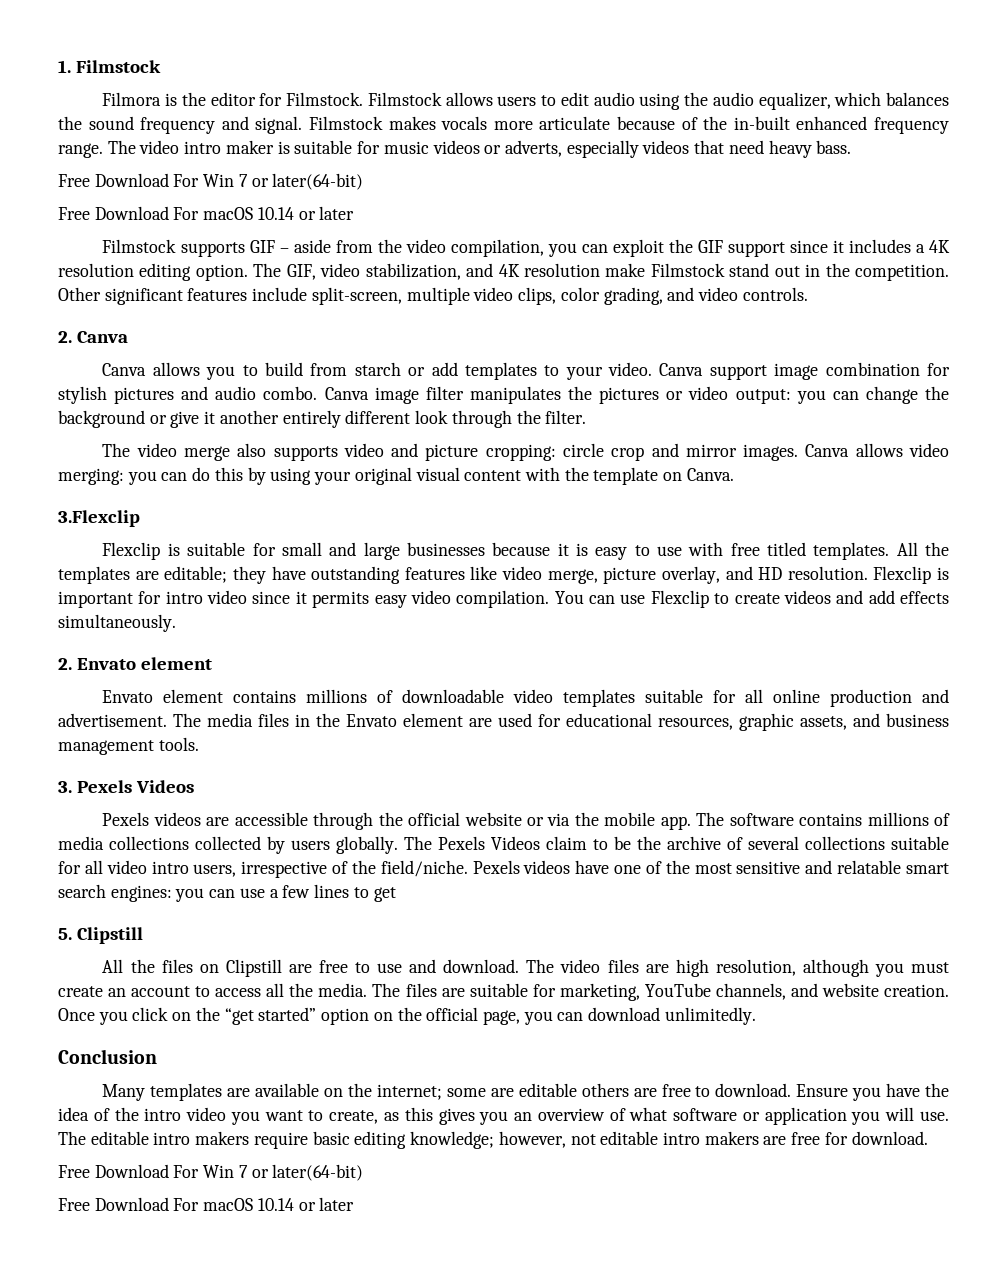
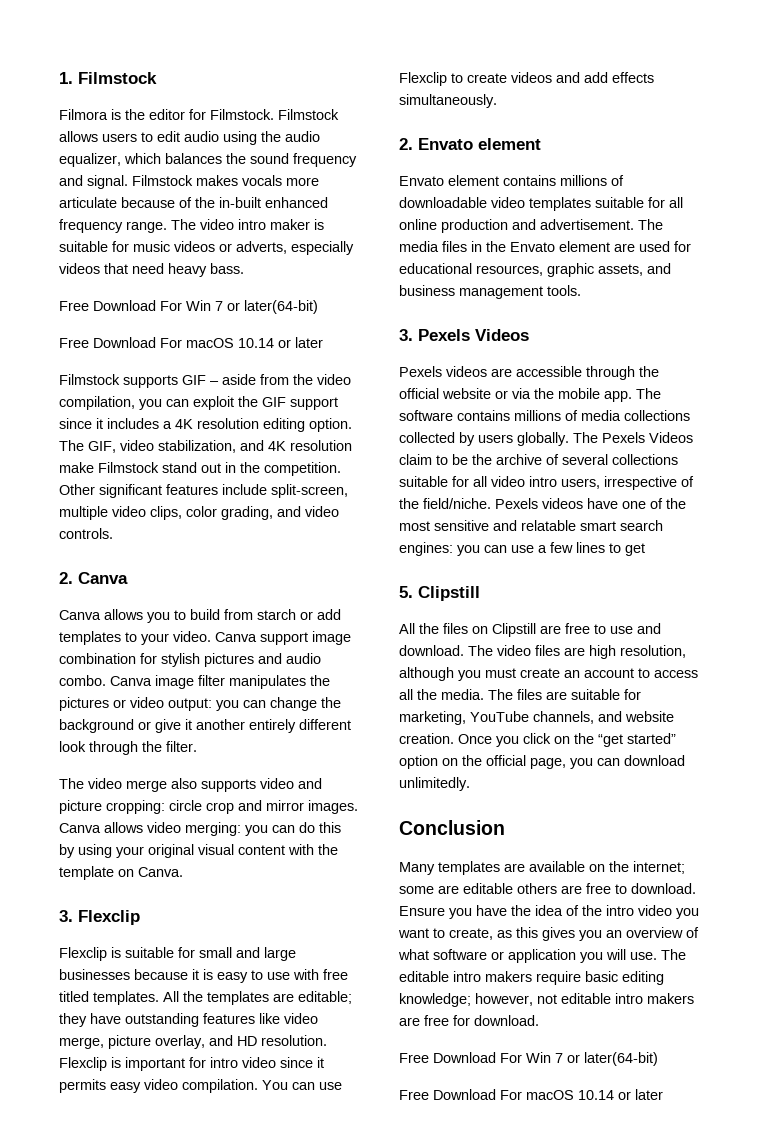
[58,510,140,527] 3.Flexclip -> [59,910,140,925] 3. Flexclip

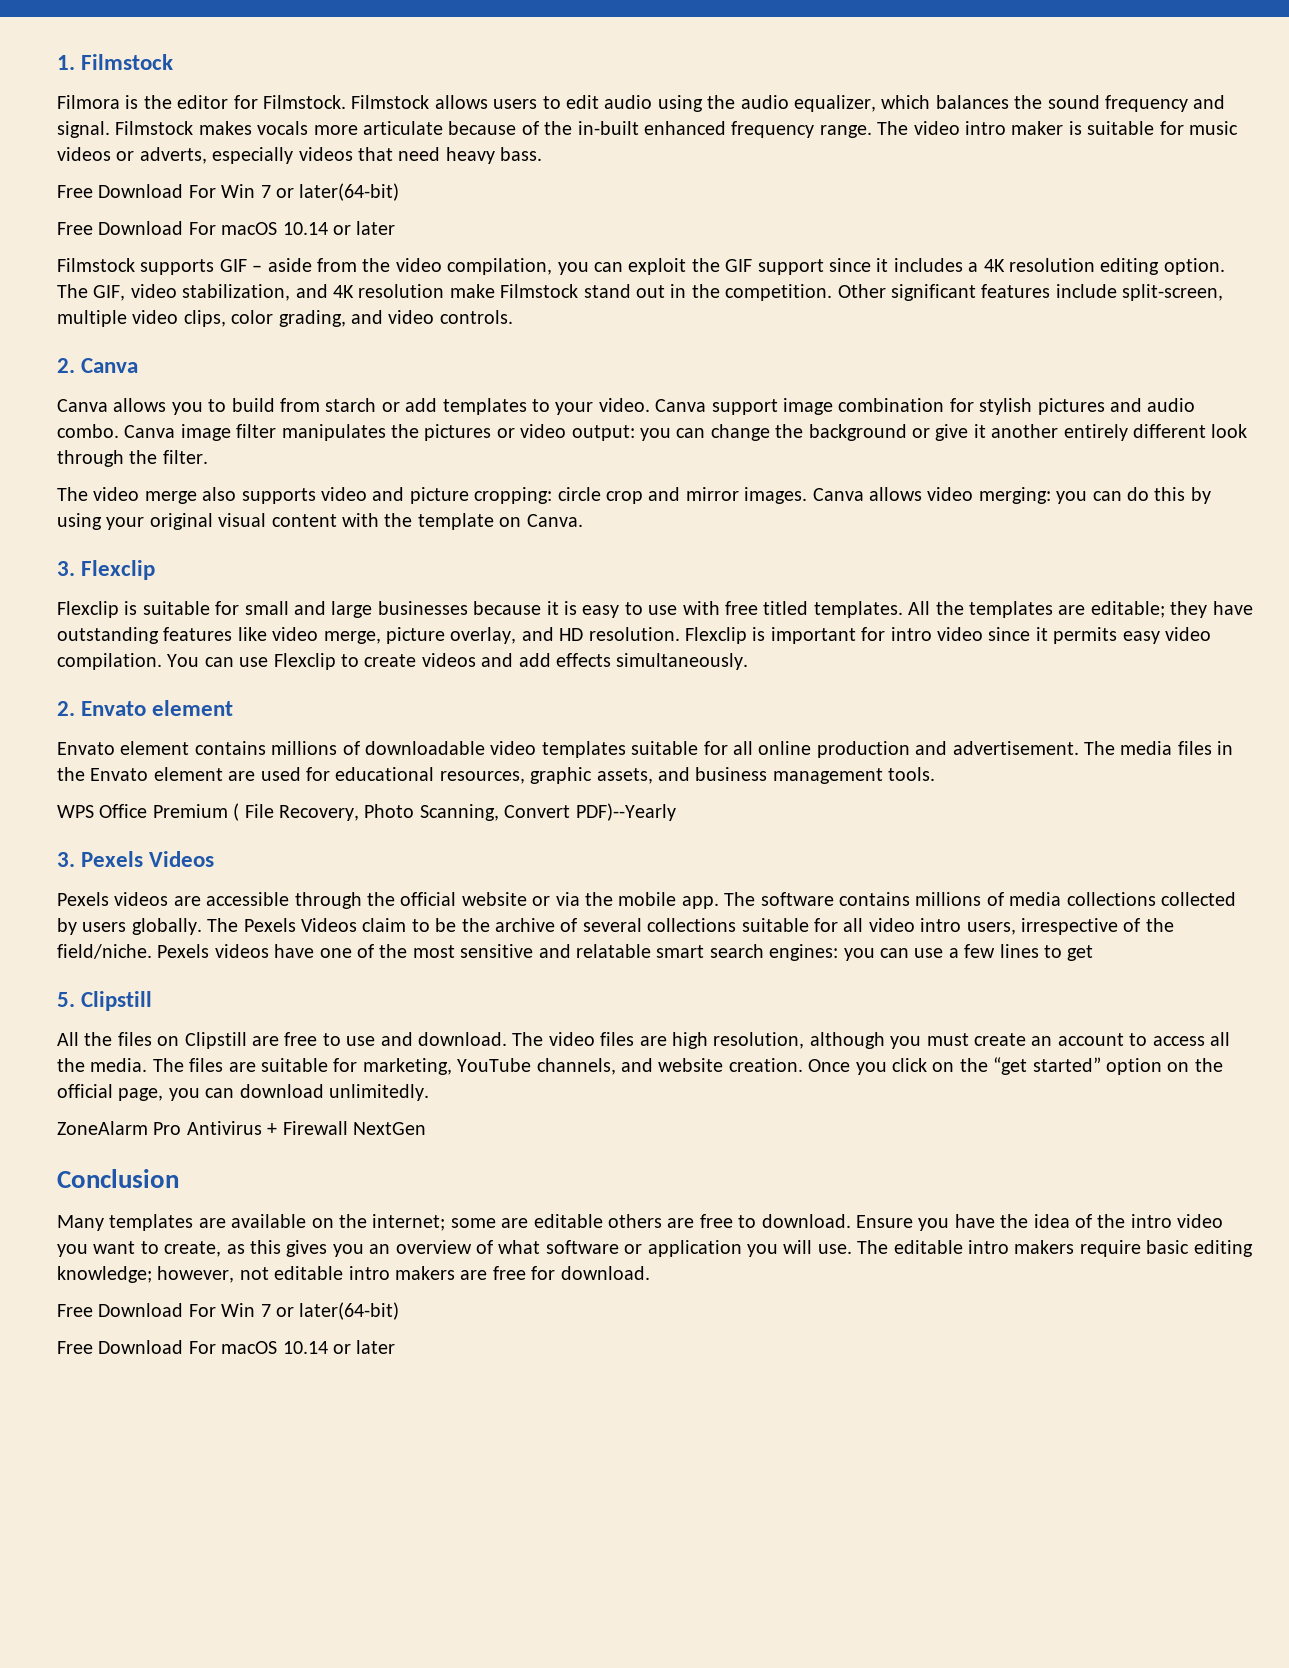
(581, 290) none -> [57,803,676,821] // WPS Office Premium ( File Recovery, Photo Scanning, Convert PDF)--Yearly
(470, 784) none -> [57,1121,426,1135] // ZoneAlarm Pro Antivirus + Firewall NextGen

